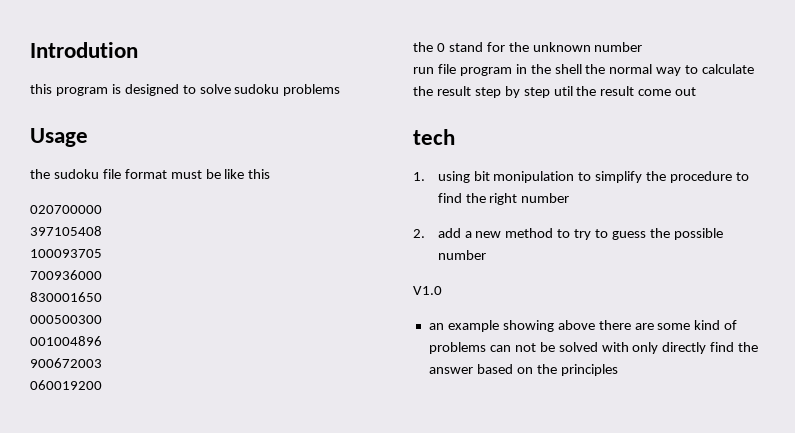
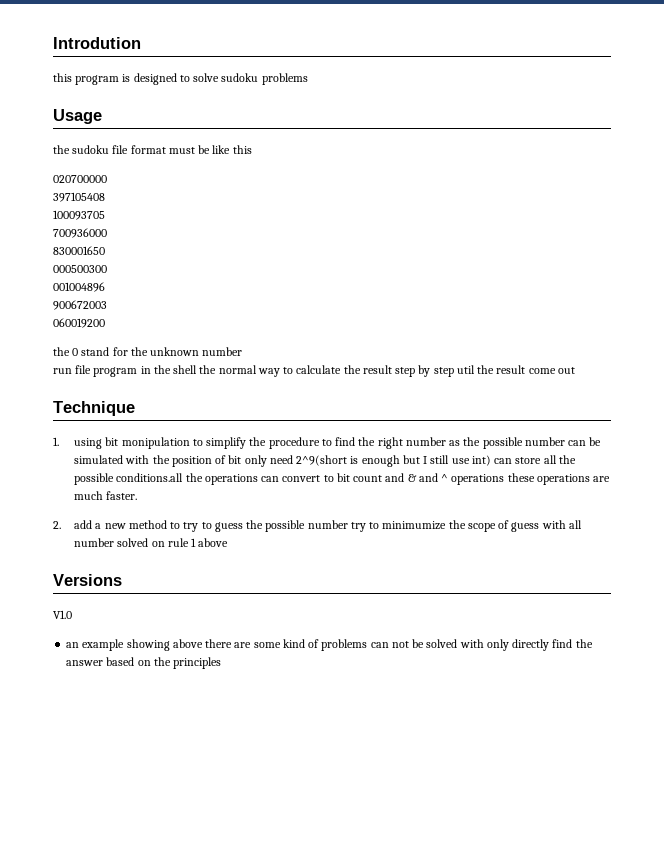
[413,129,455,145] tech -> [53,401,135,416] Technique
(570, 198) none -> [449,437,602,449] [74,455,576,467] [74,473,611,485] [74,491,138,500] as the possible number can be simulated with the position of bit only need 2^9(short is enough but I still use int) can store all the possible conditions.all the operations can convert to bit count and & and ^ operations these operations are much faster.
(486, 255) none -> [350,520,582,532] [74,538,229,547] [53,574,122,586] try to minimumize the scope of guess with all number solved on rule 1 above // Versions

